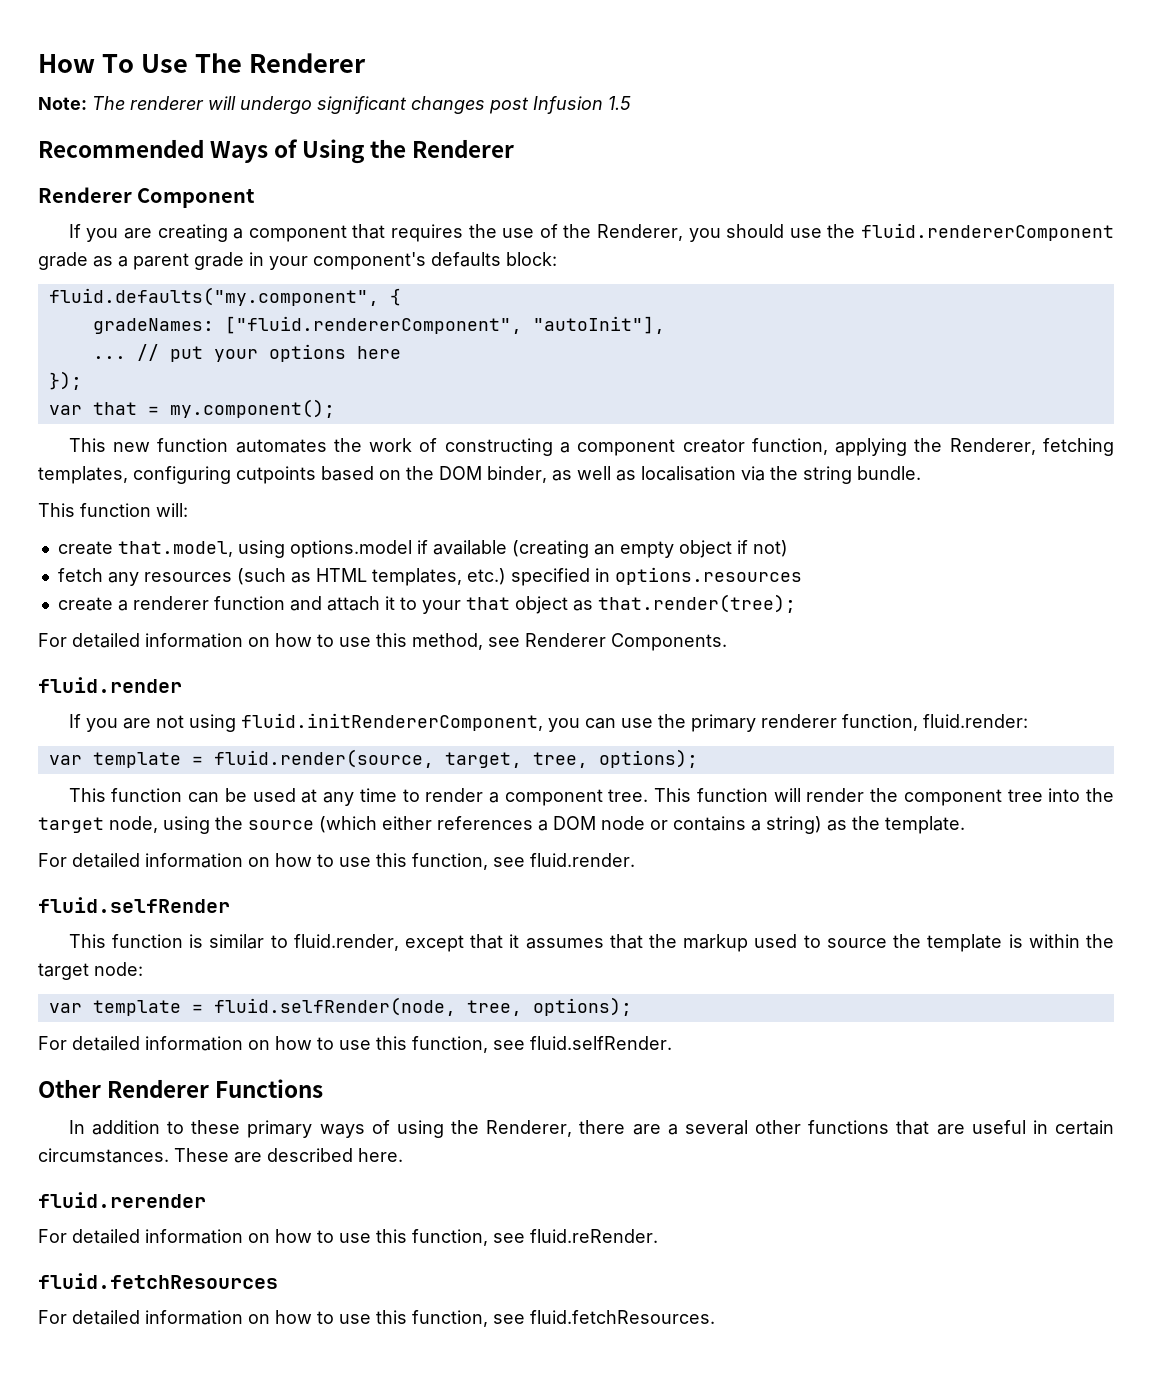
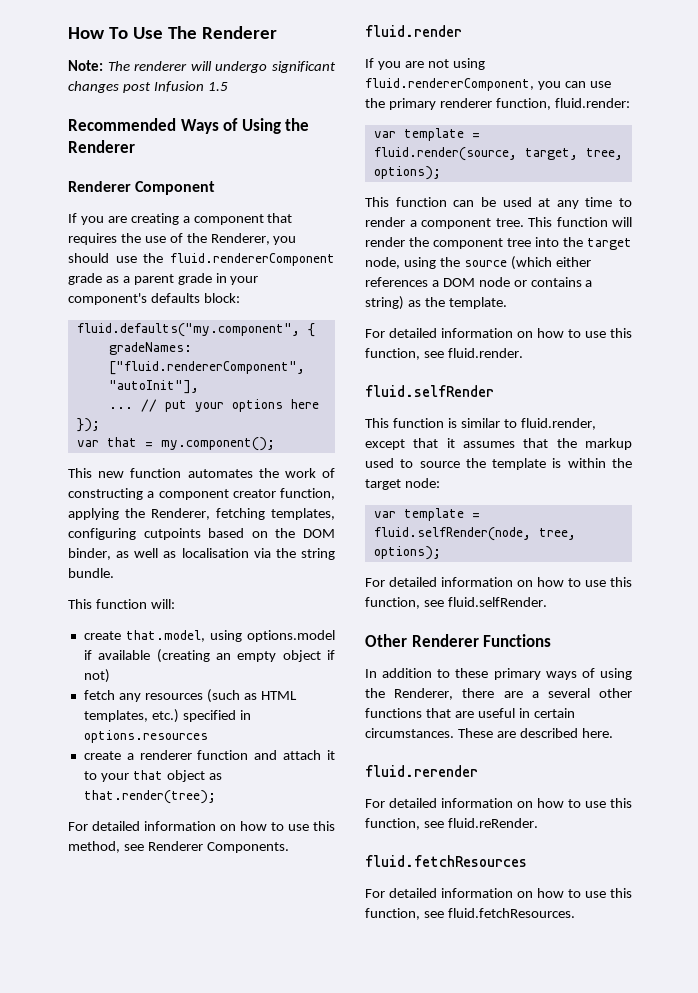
[240,713,543,731] fluid.initRendererComponent, -> [365,78,534,91] fluid.rendererComponent,

